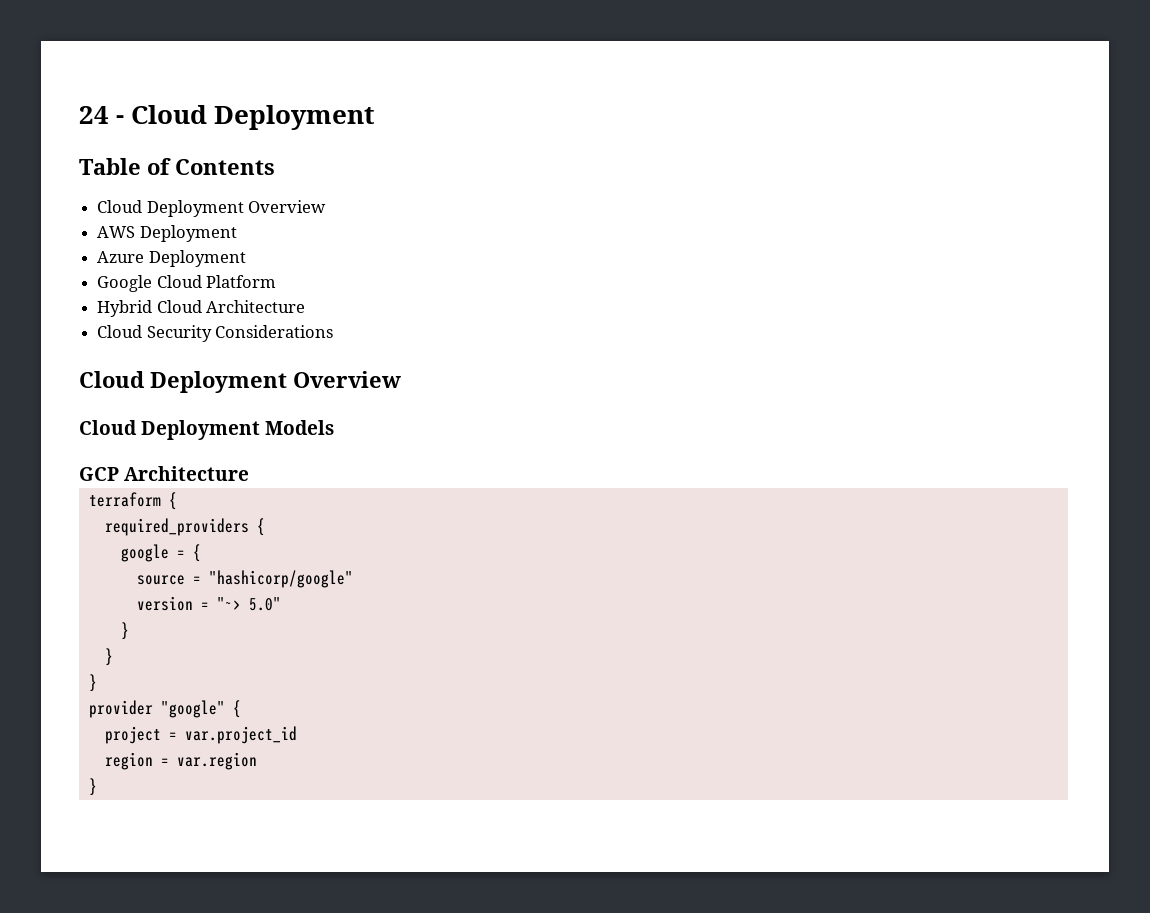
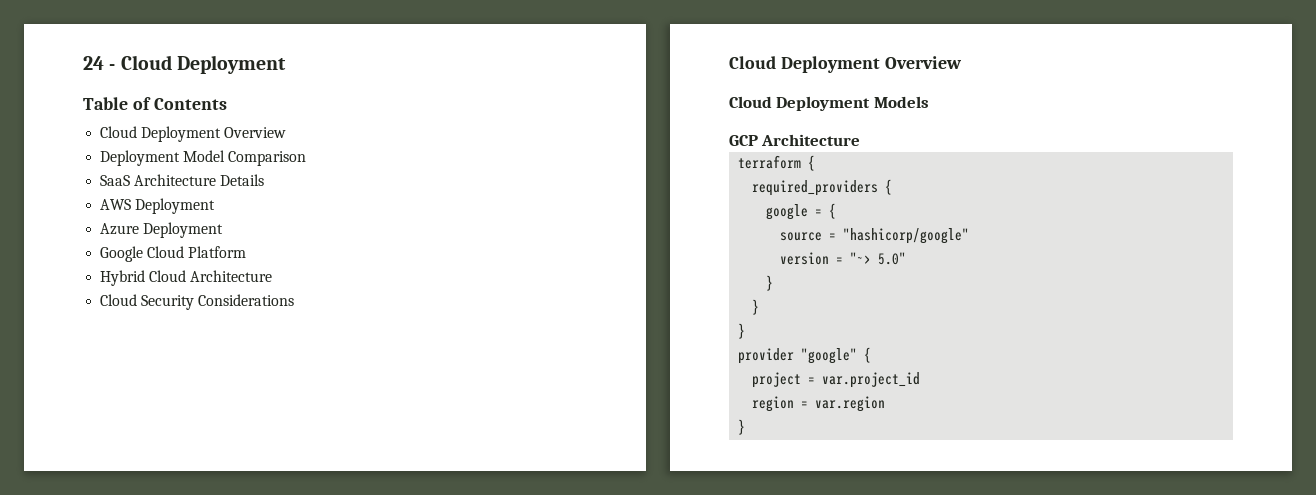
(327, 206) none -> [100,150,307,166] [100,174,265,186] // Deployment Model Comparison // SaaS Architecture Details

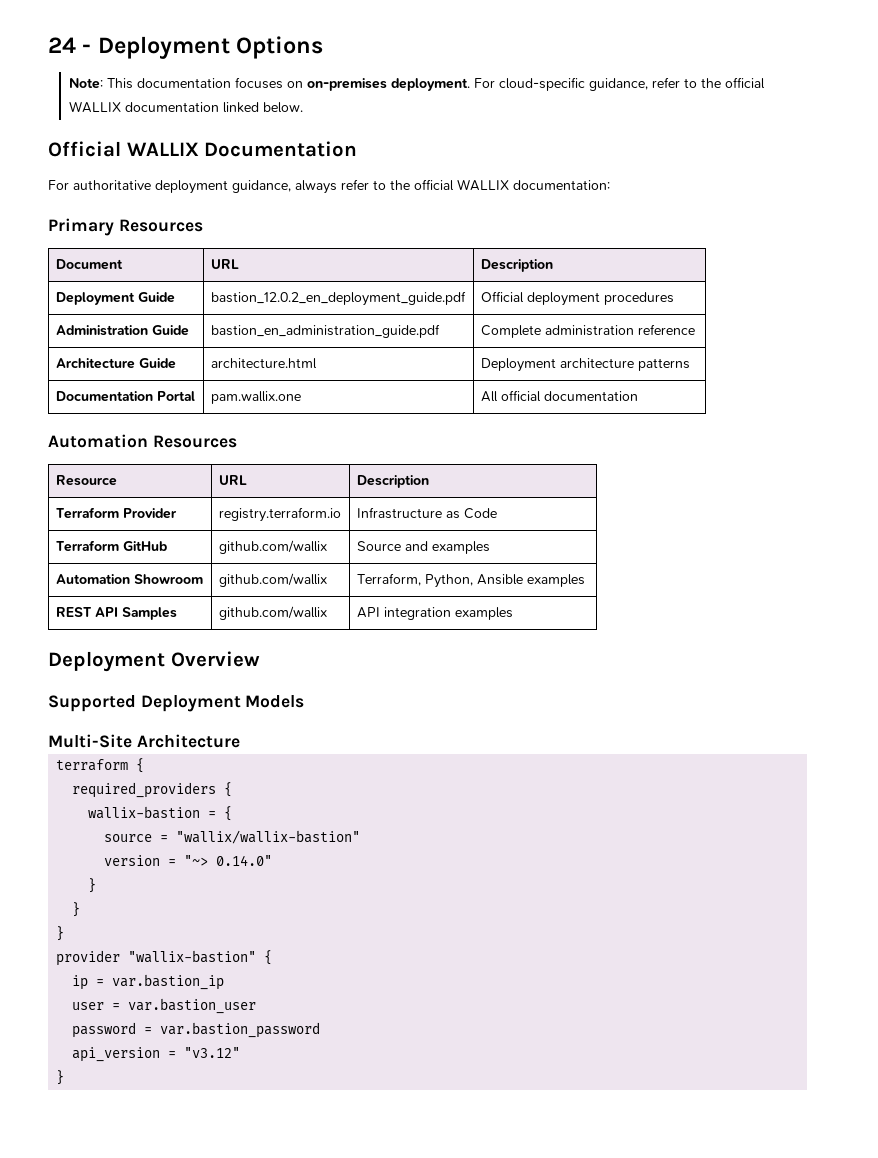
[120,55,286,74] [83,97,227,110] [100,126,287,142] [100,150,307,166] [100,174,265,186] [100,198,216,214] [100,222,224,238] [100,246,247,262] [100,270,273,286] [100,294,295,310] [729,56,962,73] [729,96,772,108] Cloud Deployment // Table of Contents // Cloud Deployment Overview // Deployment Model Comparison // SaaS Architecture Details // AWS Deployment // Azure Deployment // Google Cloud Platform // Hybrid Cloud Architecture // Cloud Security Considerations // Cloud Deployment Overview // Cloud -> [97,36,324,59] [69,77,766,91] [69,101,304,113] [48,141,358,157] [48,179,610,194] [48,218,203,236] [55,259,123,270] [210,259,239,269] [480,259,553,272] [55,292,175,305] [210,291,466,306] [480,291,674,306] [55,325,189,336] [210,324,440,338] [480,324,695,338] [55,358,176,369] [210,358,317,369] [480,358,690,372] [55,391,195,402] [210,391,301,404] [480,390,638,402] [48,434,237,448] [55,475,117,486] [218,475,247,485] [356,475,429,488] [55,507,177,519] [218,507,341,522] [356,507,497,519] [55,540,167,552] [218,540,327,554] [356,541,490,554] [55,574,203,584] [218,573,327,587] [356,573,585,588] [55,607,177,620] [218,606,327,620] [356,607,513,620] [48,651,260,672] [48,695,136,712] Deployment Options // Note: This documentation focuses on on-premises deployment. For cloud-specific guidance, refer to the official WALLIX documentation linked below. // Official WALLIX Documentation // For authoritative deployment guidance, always refer to the official WALLIX documentation: // Primary Resources // Document | URL | Description // Deployment Guide | bastion_12.0.2_en_deployment_guide.pdf | Official deployment procedures // Administration Guide | bastion_en_administration_guide.pdf | Complete administration reference // Architecture Guide | architecture.html | Deployment architecture patterns // Documentation Portal | pam.wallix.one | All official documentation // Automation Resources // Resource | URL | Description // Terraform Provider | registry.terraform.io | Infrastructure as Code // Terraform GitHub | github.com/wallix | Source and examples // Automation Showroom | github.com/wallix | Terraform, Python, Ansible examples // REST API Samples | github.com/wallix | API integration examples // Deployment Overview // Supported
[729,135,758,146] GCP -> [48,734,132,748] Multi-Site
[766,204,809,220] google -> [88,806,201,819] wallix-bastion
[843,228,970,244] "hashicorp/google" -> [176,830,361,844] "wallix/wallix-bastion"
[878,252,907,265] 5.0" -> [216,855,273,866] 0.14.0"
[801,347,872,364] [752,372,921,388] [752,396,886,412] "google" { // project = var.project_id // region = var.region -> [128,950,273,965] [72,974,225,990] [72,998,257,1014] [72,1022,321,1038] [72,1047,241,1062] "wallix-bastion" { // ip = var.bastion_ip // user = var.bastion_user // password = var.bastion_password // api_version = "v3.12"

